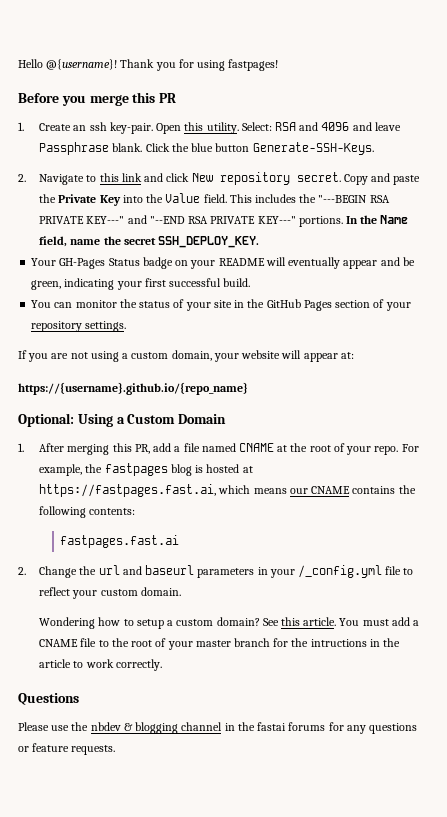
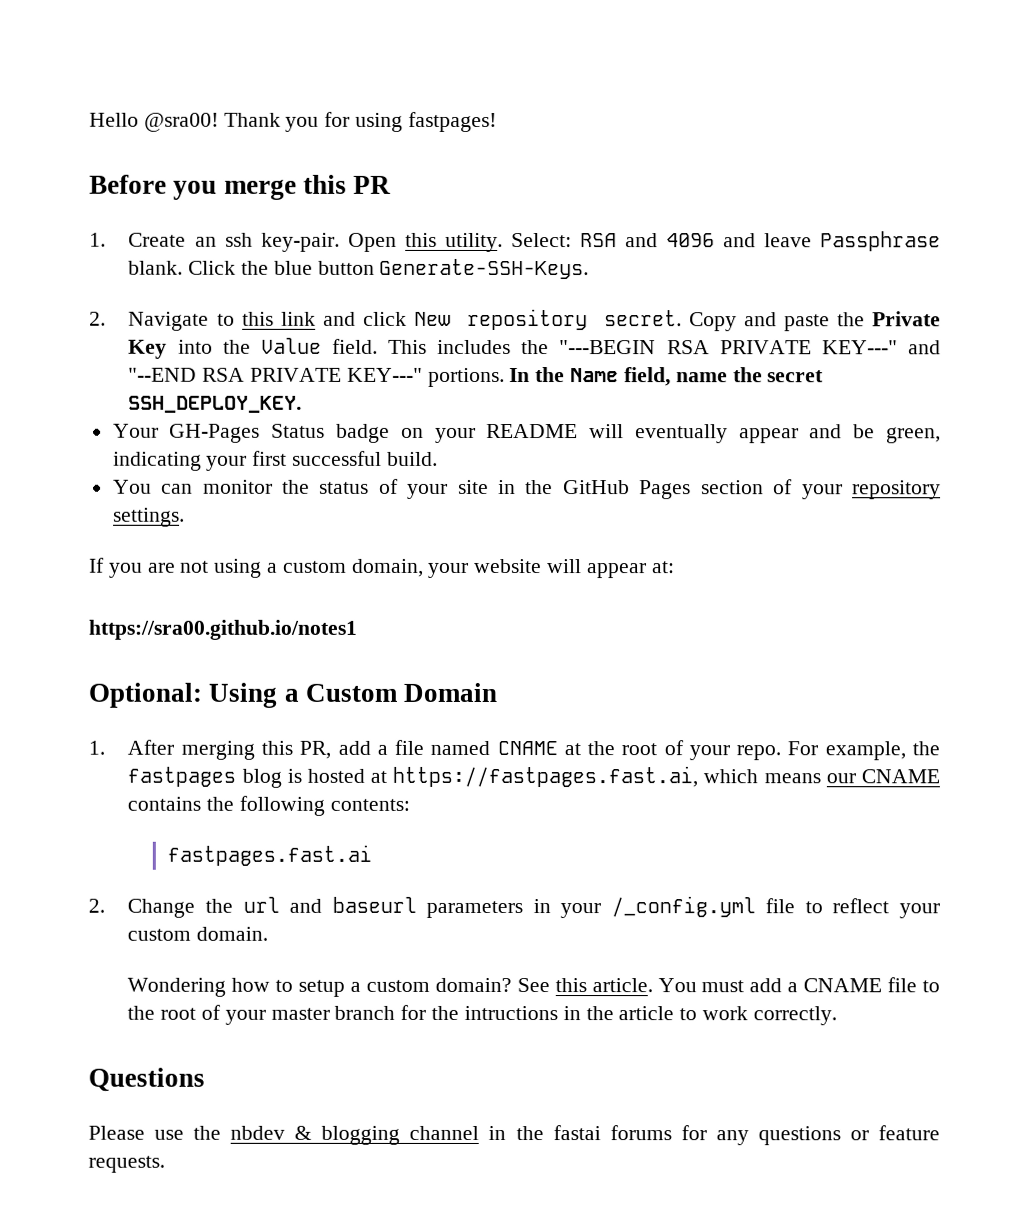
[46,59,118,70] @{username}! -> [143,112,219,132] @sra00!
[18,382,248,395] https://{username}.github.io/{repo_name} -> [88,619,357,640] https://sra00.github.io/notes1

